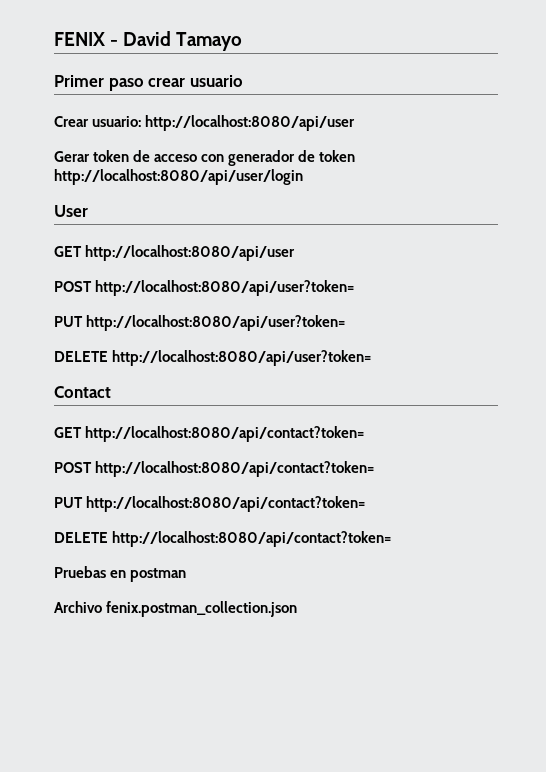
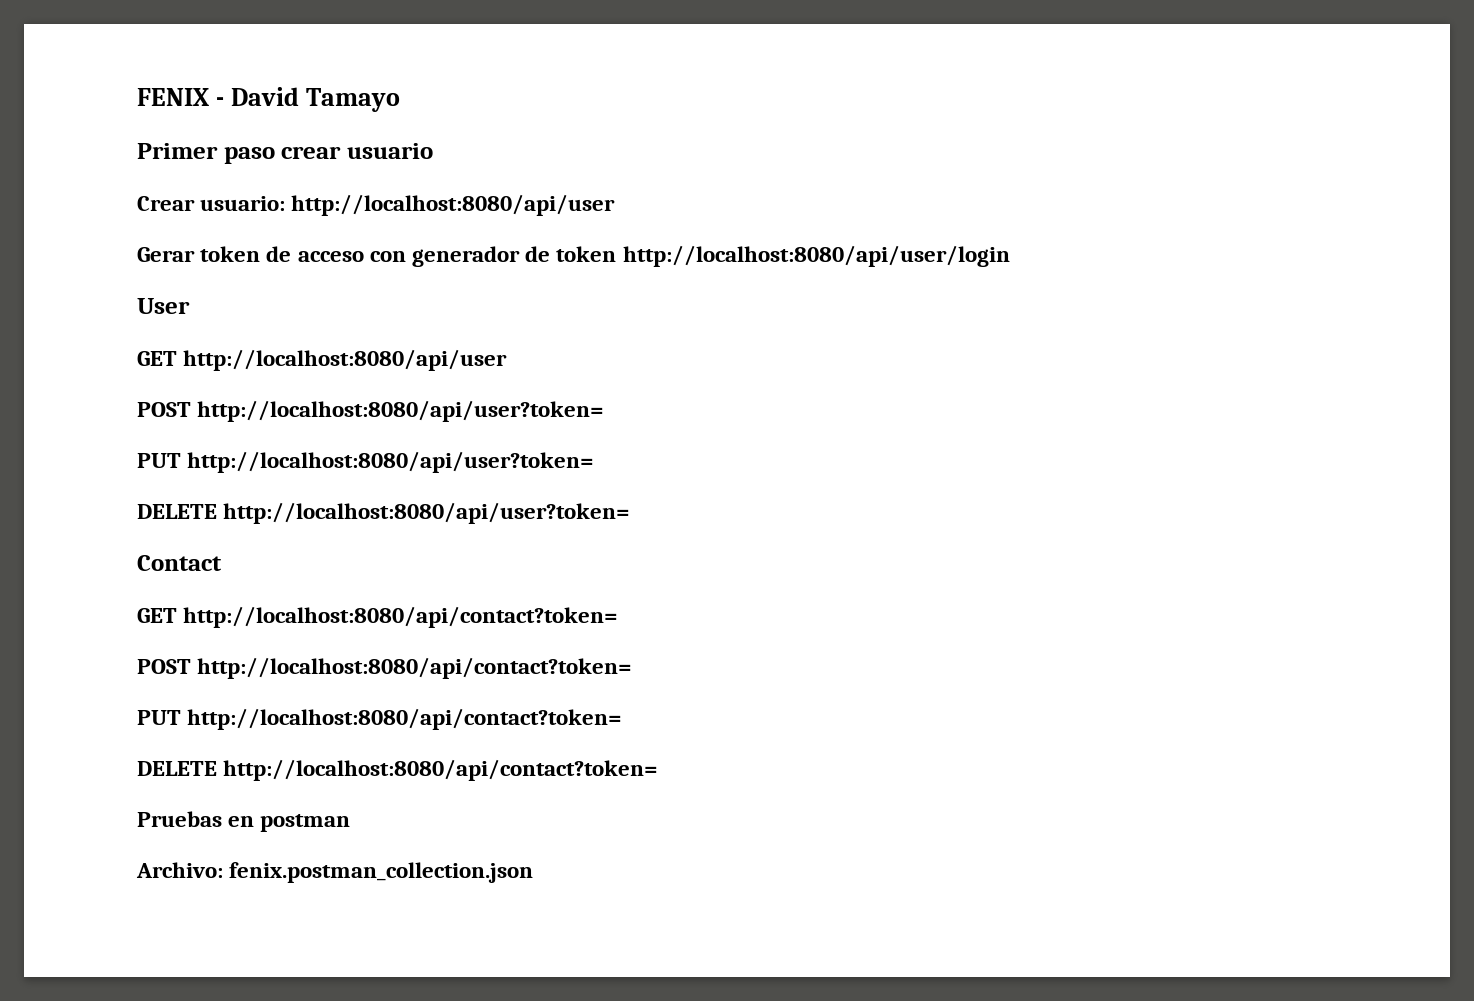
[54,601,102,613] Archivo -> [136,862,223,878] Archivo:

